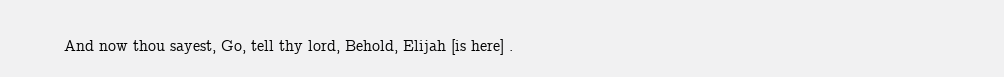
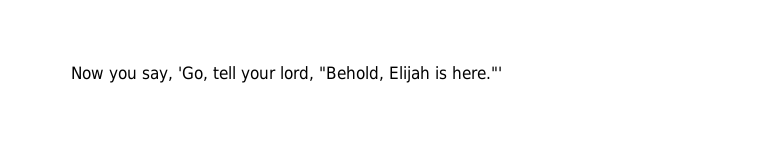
[64,39,513,55] And now thou sayest, Go, tell thy lord, Behold, Elijah [is here] . -> [71,66,502,83] Now you say, 'Go, tell your lord, "Behold, Elijah is here."'

